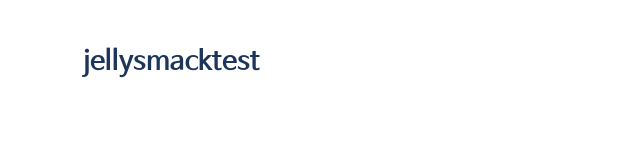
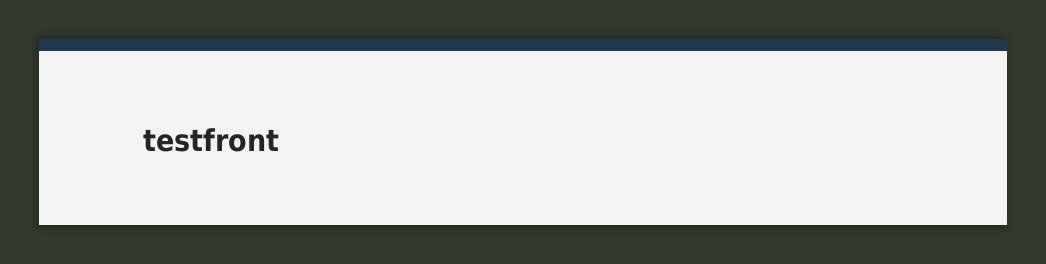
[82,47,260,78] jellysmacktest -> [143,128,279,152] testfront

